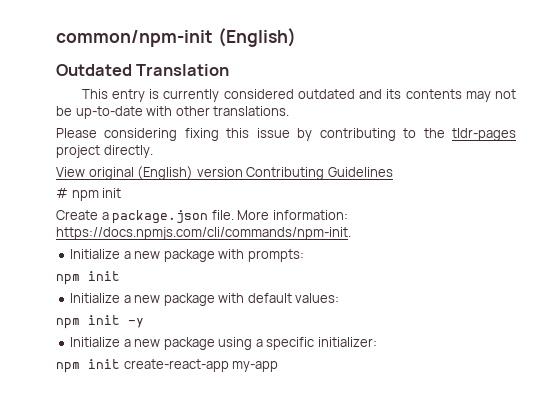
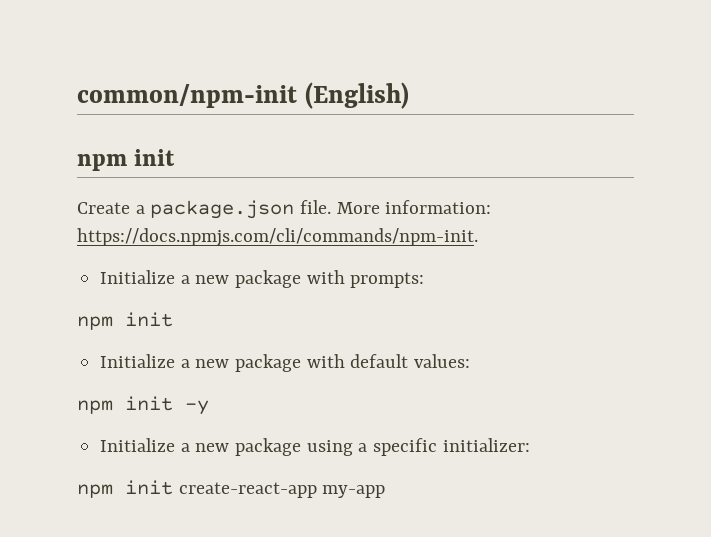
[56,64,230,76] [81,89,516,102] [56,106,290,119] [56,128,516,141] [56,145,153,158] [56,166,393,180] [56,188,68,198] Outdated Translation // This entry is currently considered outdated and its contents may not be up-to-date with other translations. // Please considering fixing this issue by contributing to the tldr-pages project directly. // View original (English) version Contributing Guidelines // # -> (409, 95) none

